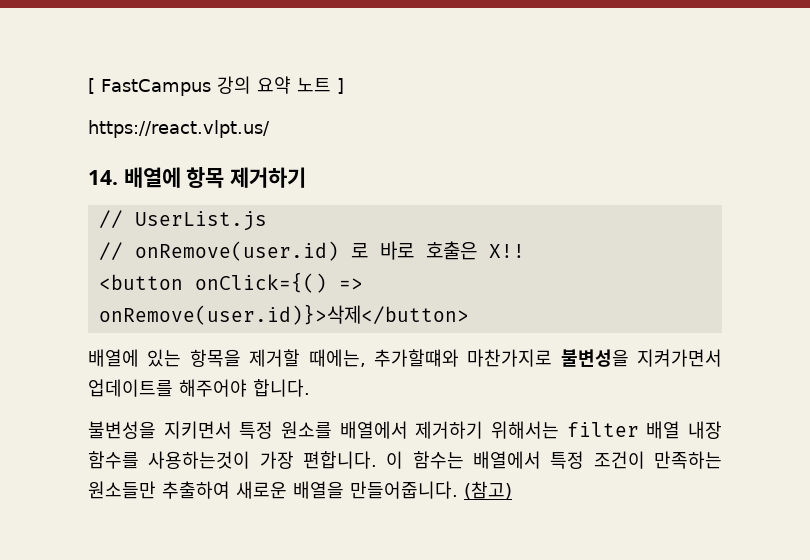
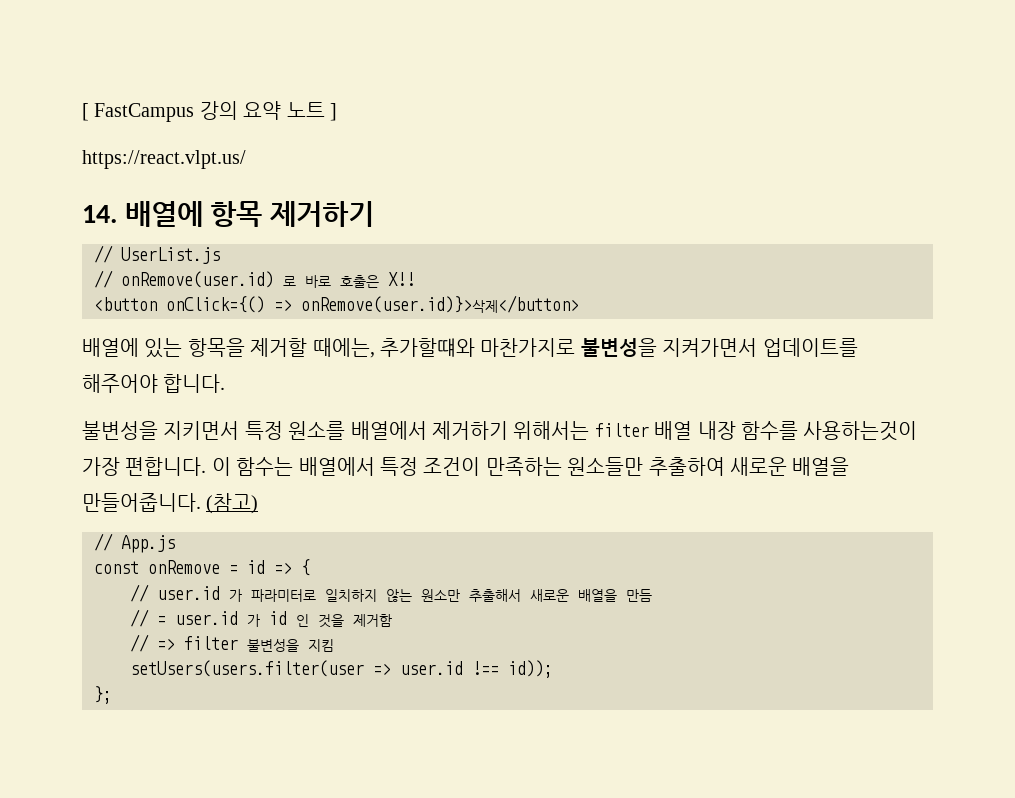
(512, 490) none -> [94,533,175,553] [94,559,310,576] [130,584,652,602] [130,609,392,628] [130,634,334,652] [130,660,553,678] [94,686,112,704] // // App.js // const onRemove = id => { // // user.id 가 파라미터로 일치하지 않는 원소만 추출해서 새로운 배열을 만듬 // // = user.id 가 id 인 것을 제거함 // // => filter 불변성을 지킴 // setUsers(users.filter(user => user.id !== id)); // };

